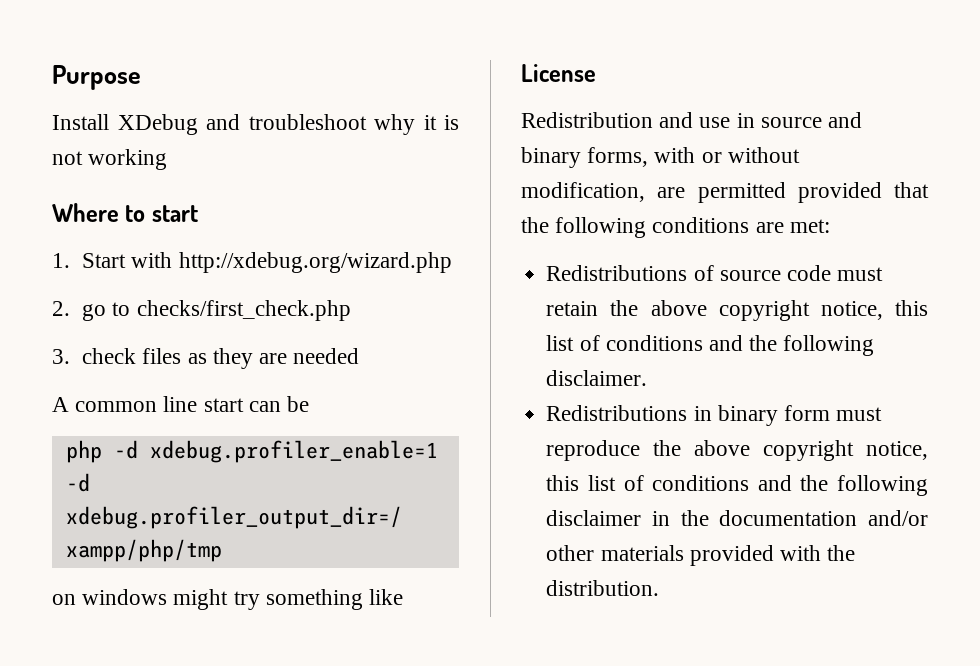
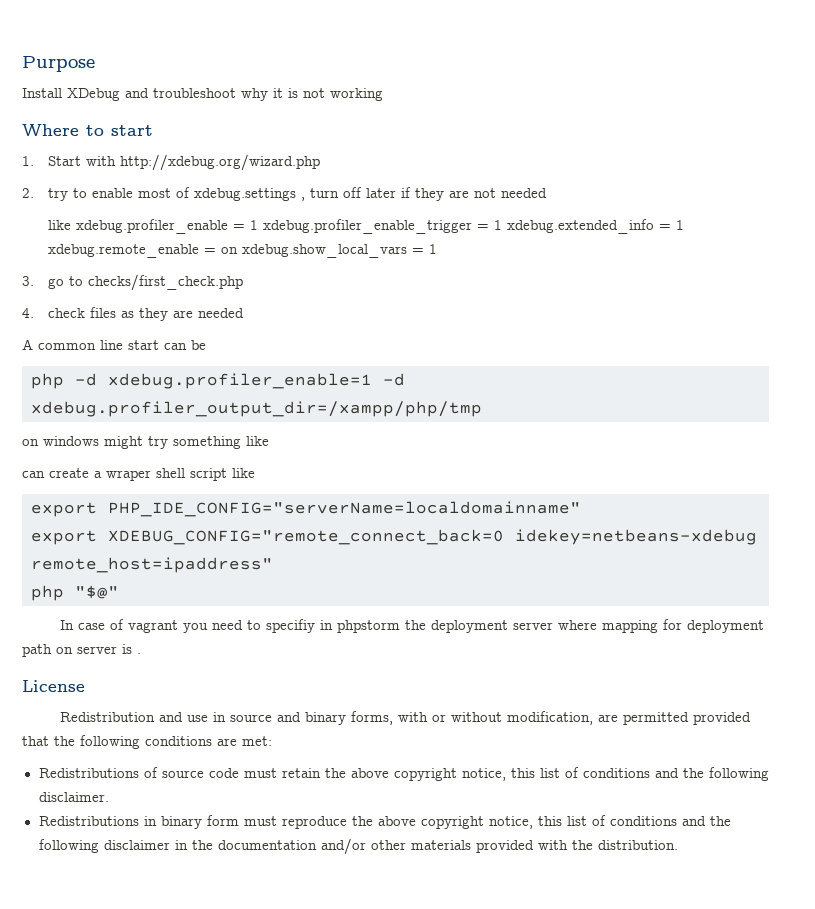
(70, 308) none -> [48,187,548,201] [48,219,685,234] [48,244,438,258] [22,276,34,286] try to enable most of xdebug.settings , turn off later if they are not needed // like xdebug.profiler_enable = 1 xdebug.profiler_enable_trigger = 1 xdebug.extended_info = 1 xdebug.remote_enable = on xdebug.show_local_vars = 1 // 3.
[52,349,70,364] 3. -> [22,308,34,318] 4.
(404, 597) none -> [22,468,255,481] [31,501,581,517] [31,529,757,545] [31,557,273,573] [31,585,119,601] [60,619,765,633] [22,644,141,657] // can create a wraper shell script like // export PHP_IDE_CONFIG="serverName=localdomainname" // export XDEBUG_CONFIG="remote_connect_back=0 idekey=netbeans-xdebug remote_host=ipaddress" // php "$@" // In case of vagrant you need to specifiy in phpstorm the deployment server where mapping for deployment path on server is .

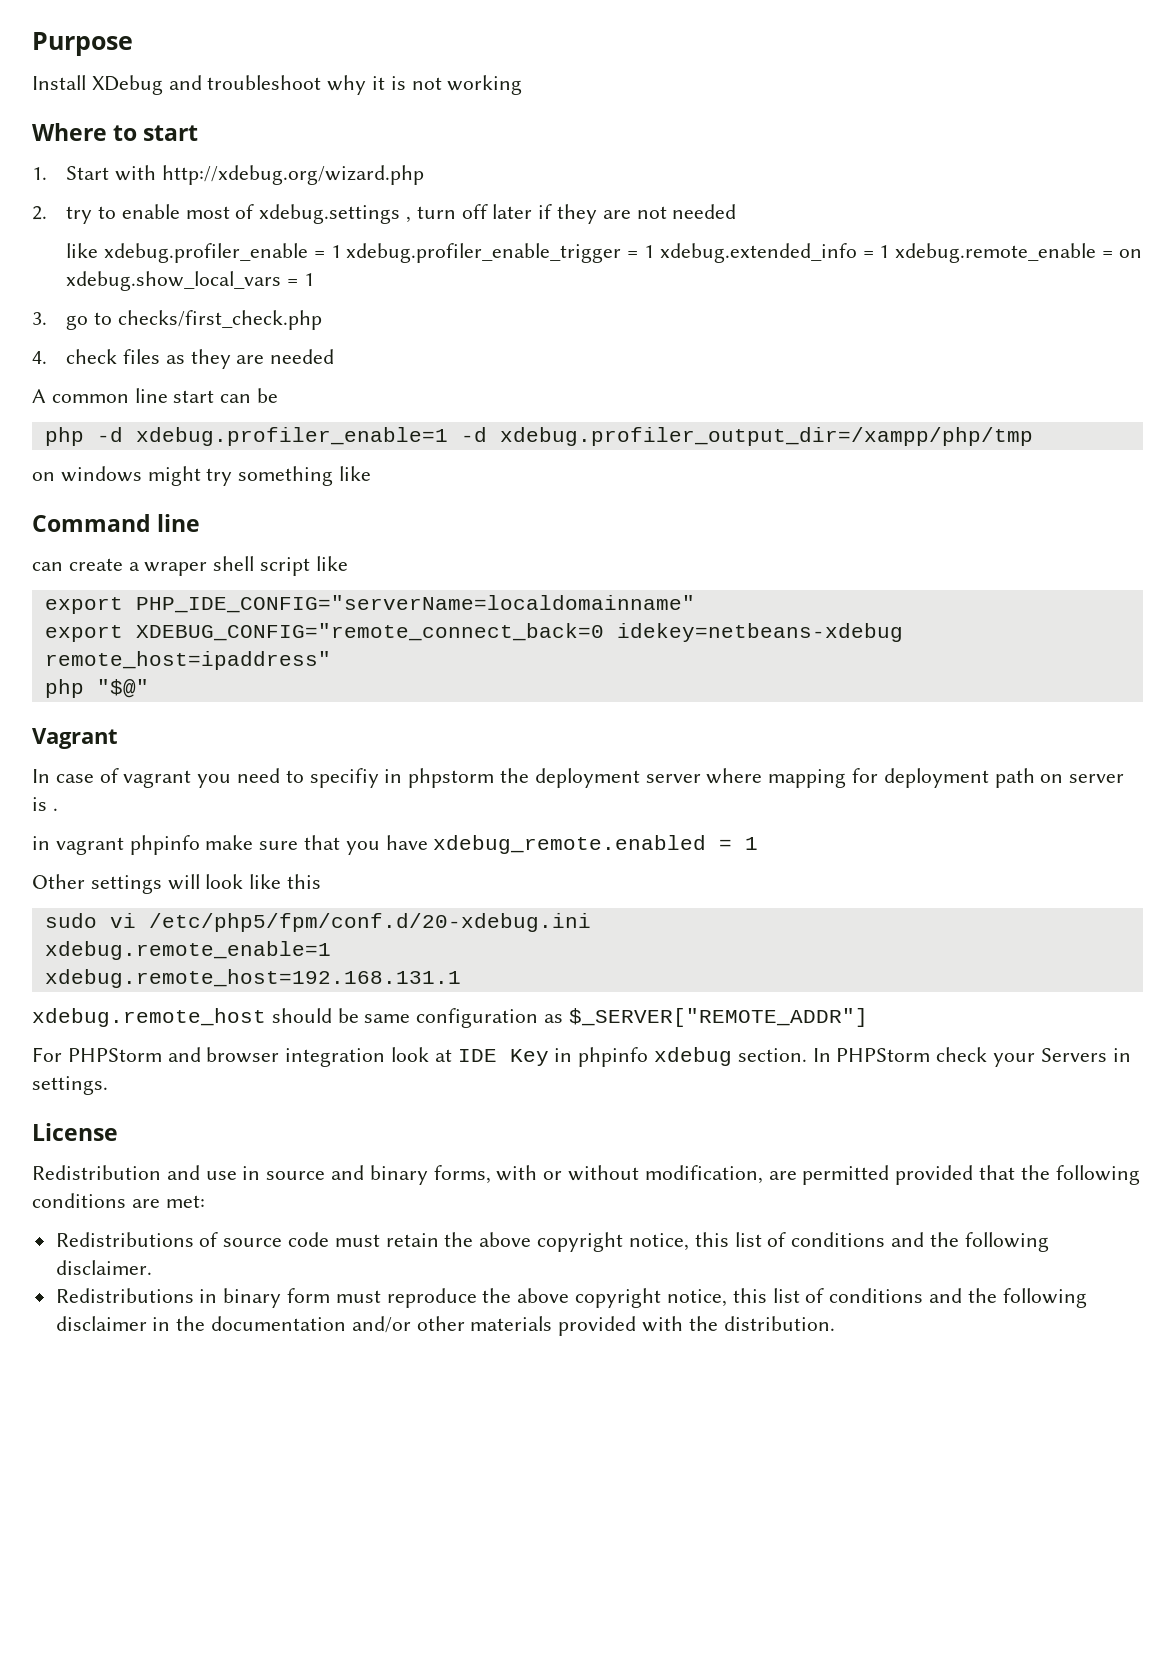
(269, 441) none -> [32,514,201,532] // Command line
(119, 592) none -> [32,728,118,749] // Vagrant
(141, 653) none -> [32,835,759,855] [32,874,322,894] [44,913,591,932] [44,941,331,960] [44,969,461,988] [32,1008,868,1028] [32,1047,1131,1067] [32,1076,108,1095] // in vagrant phpinfo make sure that you have xdebug_remote.enabled = 1 // Other settings will look like this // sudo vi /etc/php5/fpm/conf.d/20-xdebug.ini // xdebug.remote_enable=1 // xdebug.remote_host=192.168.131.1 // xdebug.remote_host should be same configuration as $_SERVER["REMOTE_ADDR"] // For PHPStorm and browser integration look at IDE Key in phpinfo xdebug section. In PHPStorm check your Servers in settings.

